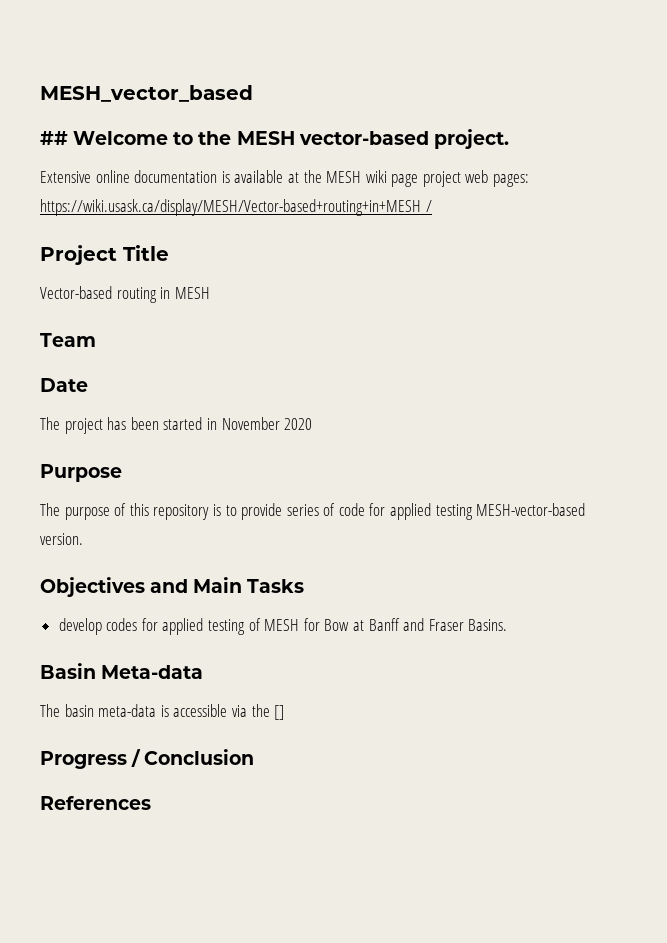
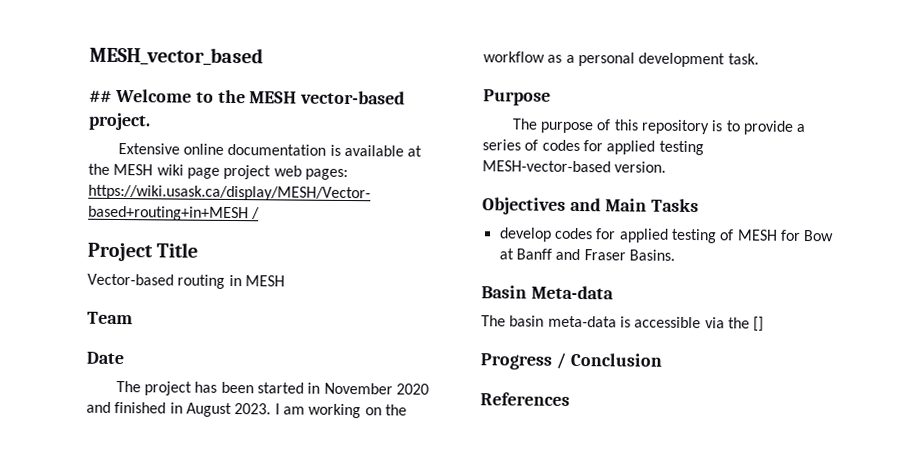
(313, 424) none -> [86,401,407,419] [483,51,759,68] and finished in August 2023. I am working on the workflow as a personal development task.
(283, 511) none -> [796,123,806,133] a
[338,503,365,516] code -> [541,139,580,152] codes

